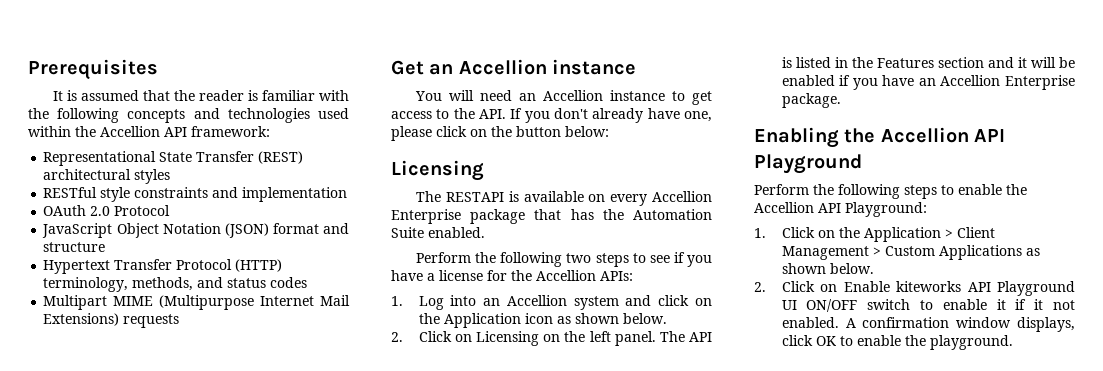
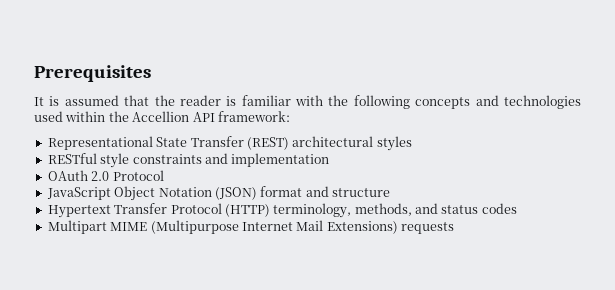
[391,59,637,75] [414,90,712,105] [391,108,712,123] [391,126,609,141] [391,160,484,181] [415,191,712,206] [391,209,712,224] [391,227,485,238] [415,252,712,267] [391,270,633,281] [391,295,712,310] [418,313,667,328] [391,331,713,346] [781,57,1075,68] [781,75,1075,90] [781,93,841,108] [754,127,1006,148] [754,154,862,174] [754,184,1027,199] [754,202,927,217] [754,227,995,242] [781,245,1040,260] [781,263,874,274] [754,281,1075,296] [781,299,1075,312] [781,317,1075,332] [781,335,1013,350] // Get an Accellion instance // You will need an Accellion instance to get access to the API. If you don't already have one, please click on the button below: // Licensing // The RESTAPI is available on every Accellion Enterprise package that has the Automation Suite enabled. // Perform the following two steps to see if you have a license for the Accellion APIs: // 1. Log into an Accellion system and click on the Application icon as shown below. // 2. Click on Licensing on the left panel. The API is listed in the Features section and it will be enabled if you have an Accellion Enterprise package. // Enabling the Accellion API Playground // Perform the following steps to enable the Accellion API Playground: // 1. Click on the Application > Client Management > Custom Applications as shown below. // 2. Click on Enable kiteworks API Playground UI ON/OFF switch to enable it if it not enabled. A confirmation window displays, click OK to enable the playground. -> (454, 228) none

